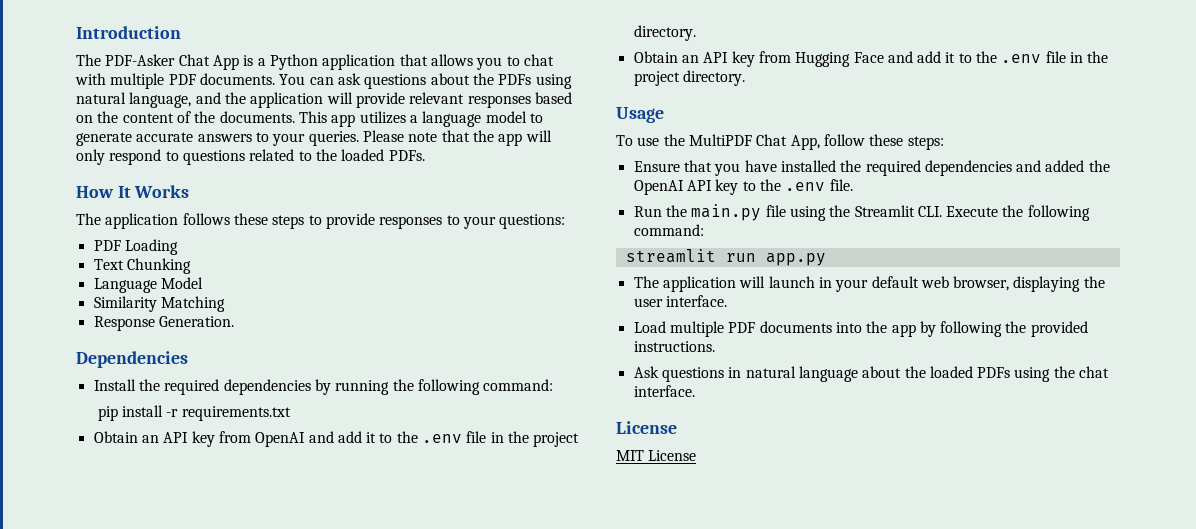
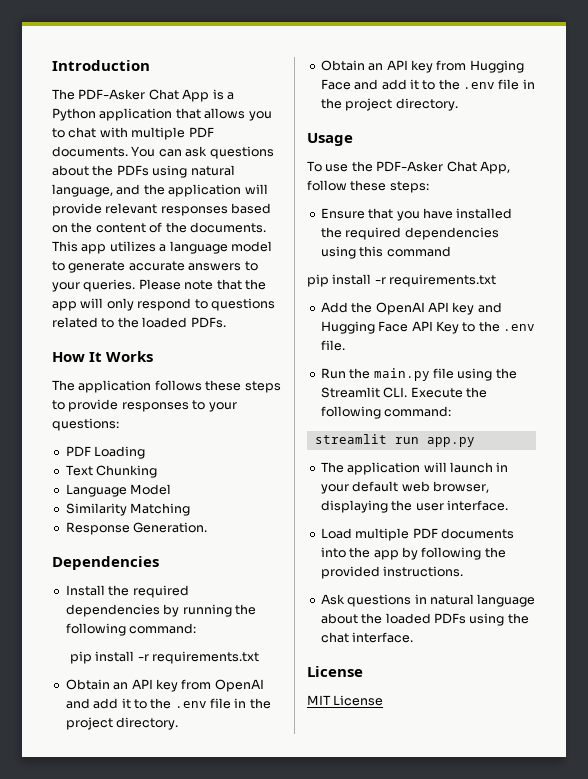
[688,134,752,146] MultiPDF -> [376,161,444,172] PDF-Asker
[1016,160,1110,172] [633,179,739,195] and added the OpenAI API key -> [320,246,451,259] [307,274,497,287] [320,302,502,315] [320,321,459,334] using this command // pip install -r requirements.txt // Add the OpenAI API key and Hugging Face API Key

